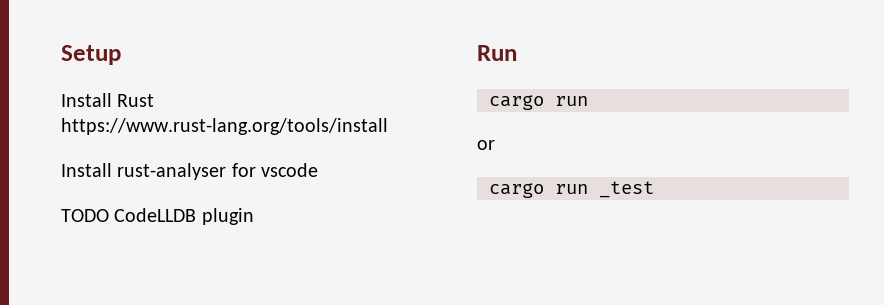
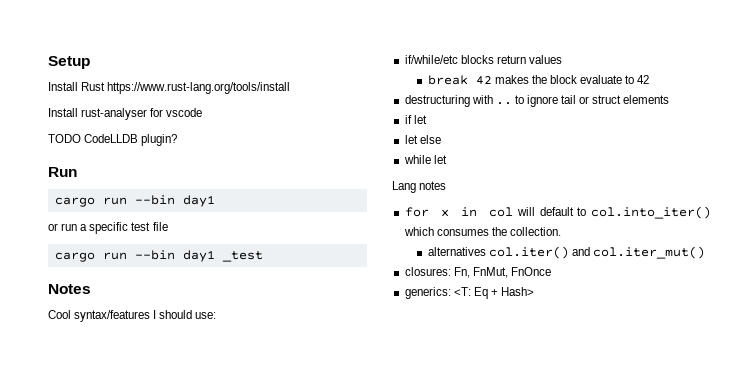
[201,208,254,225] plugin -> [141,134,178,146] plugin?
[477,140,495,150] [489,183,588,198] // or // cargo run -> [134,195,215,207] [48,222,168,234] [54,250,215,262] --bin day1 // or run a specific test file // cargo run --bin day1
(654, 189) none -> [48,284,91,294] [48,310,217,322] [404,55,562,64] [427,75,650,85] [404,95,670,107] [404,115,427,124] [404,135,441,144] [403,155,447,164] [392,181,447,193] [404,206,711,219] [403,227,561,236] [427,246,705,259] [404,267,551,278] [404,287,535,299] // Notes // Cool syntax/features I should use: // if/while/etc blocks return values // break 42 makes the block evaluate to 42 // destructuring with .. to ignore tail or struct elements // if let // let else // while let // Lang notes // for x in col will default to col.into_iter() which consumes the collection. // alternatives col.iter() and col.iter_mut() // closures: Fn, FnMut, FnOnce // generics: <T: Eq + Hash>

